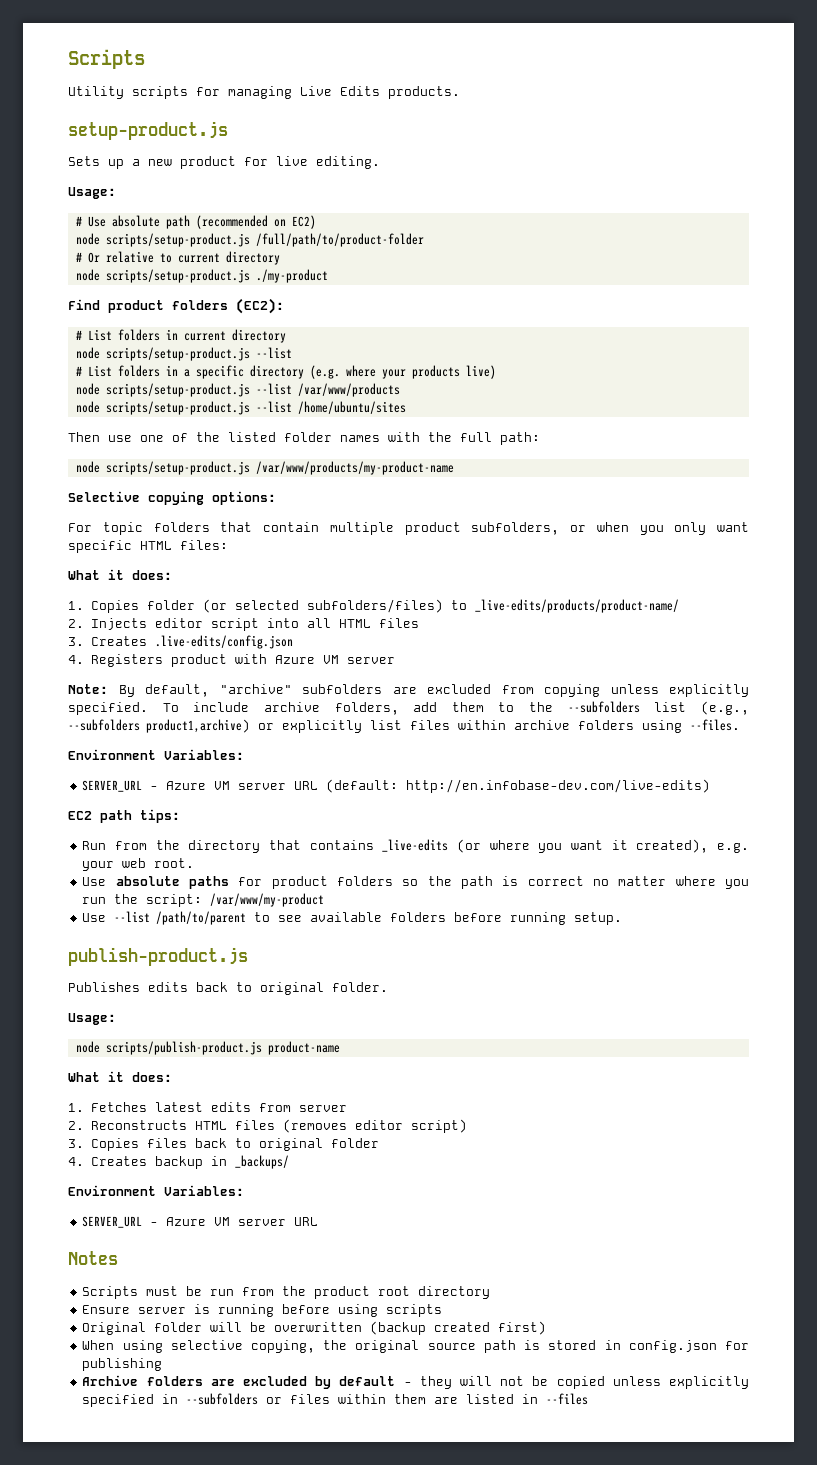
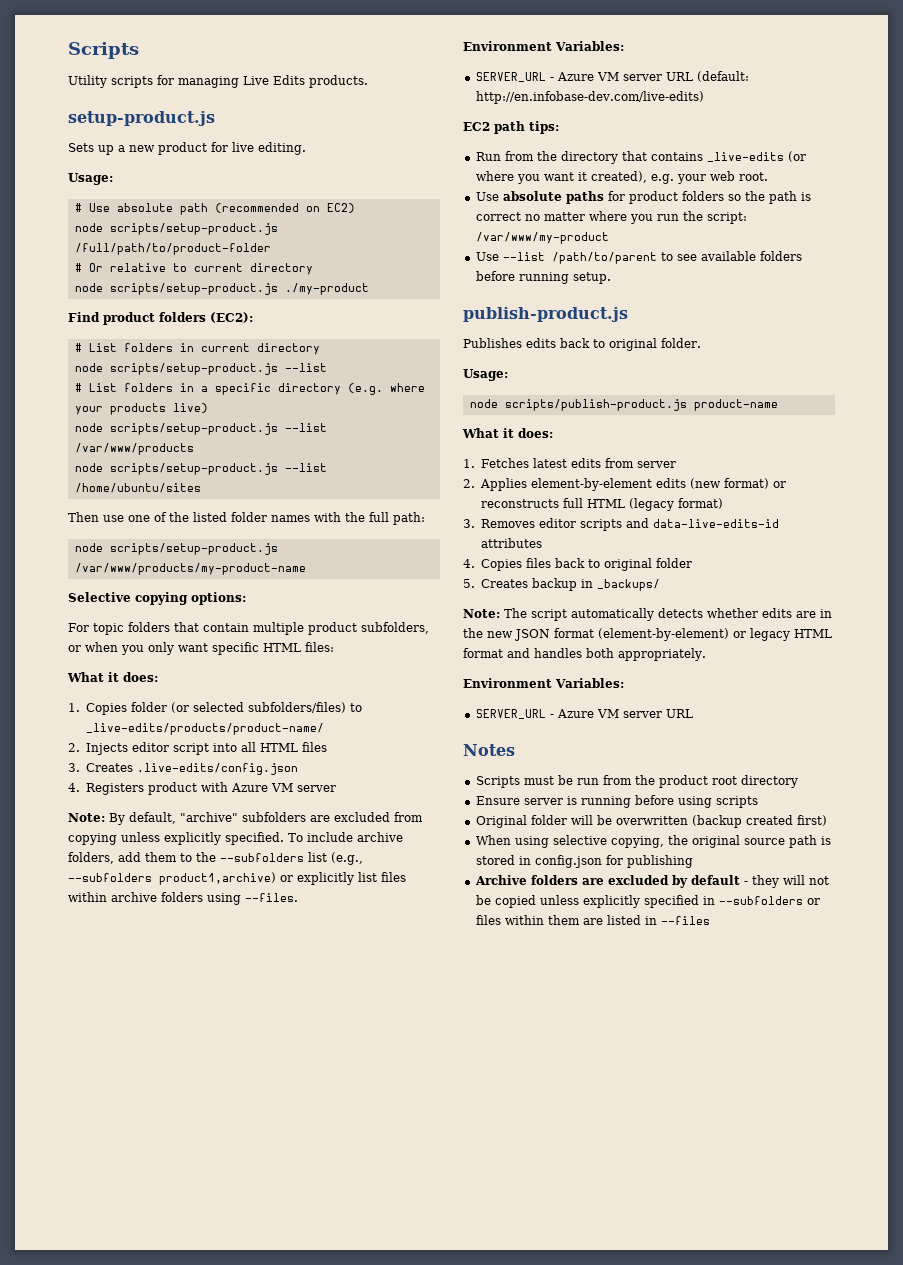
[91,1119,468,1133] [68,1139,84,1148] Reconstructs HTML files (removes editor script) // 3. -> [479,478,786,491] [480,498,723,511] [463,518,779,531] [480,538,542,548] [463,559,475,568] Applies element-by-element edits (new format) or reconstructs full HTML (legacy format) // 3. Removes editor scripts and data-live-edits-id attributes // 4.
[68,1157,84,1166] 4. -> [463,579,475,588] 5.
(290, 1162) none -> [463,608,832,621] [463,628,832,641] [463,648,706,661] // Note: The script automatically detects whether edits are in the new JSON format (element-by-element) or legacy HTML format and handles both appropriately.

